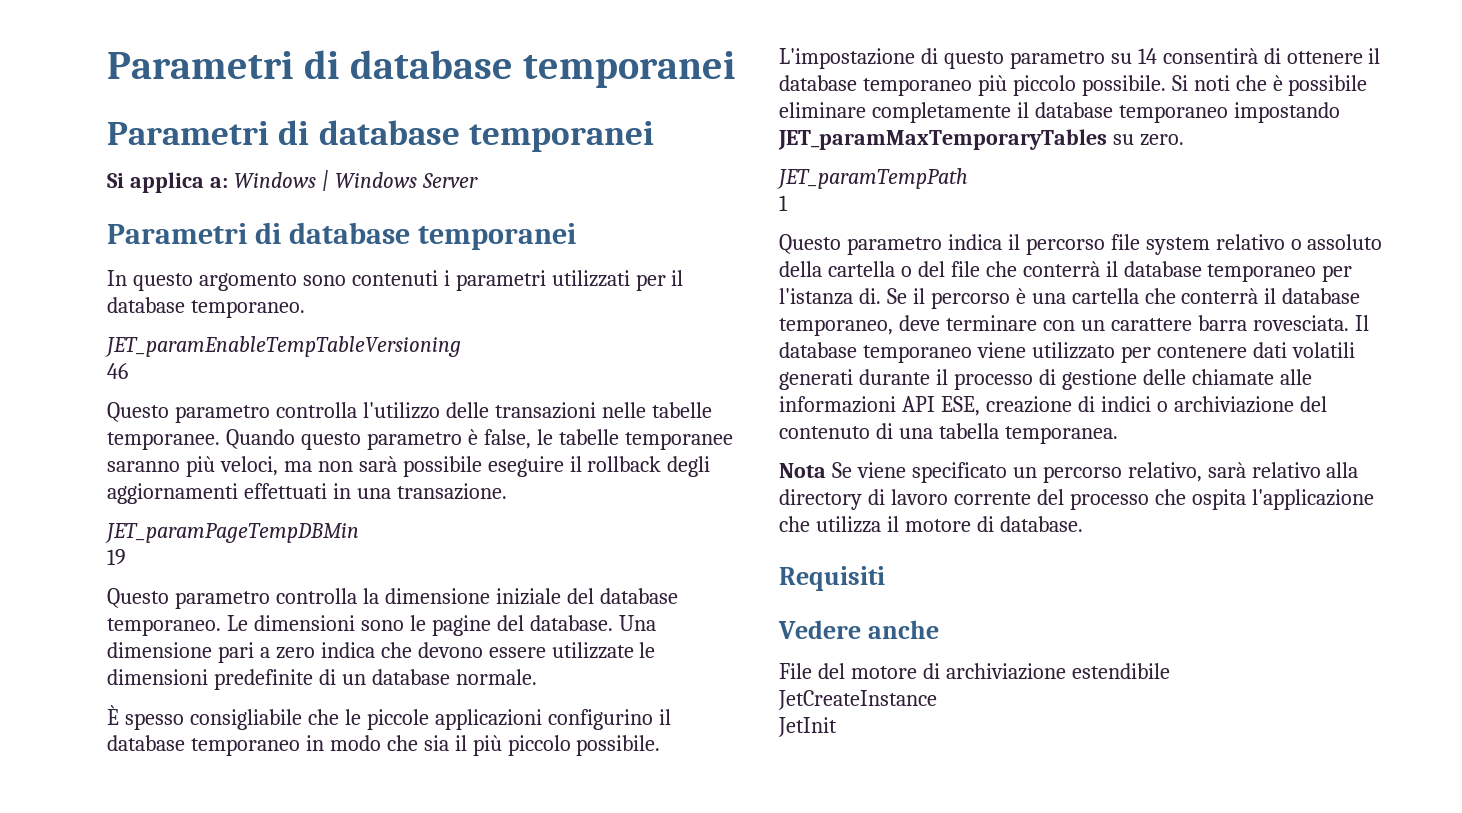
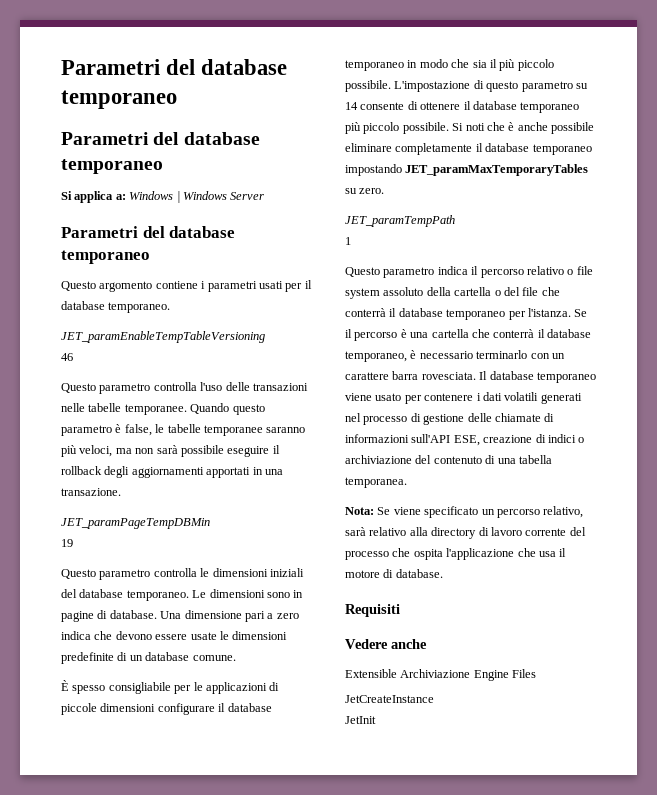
[107,50,736,88] [107,120,654,152] Parametri di database temporanei // Parametri di database temporanei -> [61,59,288,75] [61,90,177,109] [61,132,260,145] [61,159,163,174] Parametri del database temporaneo // Parametri del database temporaneo
[254,222,576,250] [107,270,438,291] di database temporanei // In questo argomento sono contenuti -> [142,226,236,238] [61,250,150,264] [61,281,198,292] del database temporaneo // Questo argomento contiene
[551,270,630,287] utilizzati -> [258,281,283,289] usati
[362,402,440,419] l'utilizzo -> [200,382,223,391] l'uso
[243,483,327,499] effettuati -> [206,467,251,478] apportati
[362,588,561,605] la dimensione iniziale -> [200,568,304,577] le dimensioni iniziali
[409,615,524,636] le pagine del -> [293,590,304,598] [61,610,108,622] in pagine di
[551,642,634,659] utilizzate -> [190,632,217,640] usate
[455,669,537,685] normale. -> [192,655,236,661] comune.
[307,709,653,730] che le piccole applicazioni configurino -> [174,682,280,694] [61,703,215,715] per le applicazioni di piccole dimensioni configurare
[1162,48,1258,64] consentirà -> [360,102,405,110] consente
(1283, 83) none -> [517,122,548,131] anche
[1110,234,1302,255] file system relativo o -> [526,266,593,275] [345,288,380,299] relativo o file system
[779,288,881,305] l'istanza di. -> [527,308,571,317] l'istanza.
[898,315,1037,331] deve terminare -> [410,350,528,359] è necessario terminarlo
[1031,342,1115,359] utilizzato -> [375,393,402,401] usato
(1247, 351) none -> [476,393,481,401] i
[858,369,948,385] durante il -> [345,413,361,422] nel
[1279,369,1312,385] [779,396,935,413] alle informazioni API -> [544,413,555,422] [345,434,451,443] di informazioni sull'API
[779,463,826,478] Nota -> [345,507,374,515] Nota:
[815,516,881,533] utilizza -> [538,551,556,557] usa
[779,663,1170,680] File del motore di archiviazione estendibile -> [345,669,537,681] Extensible Archiviazione Engine Files

